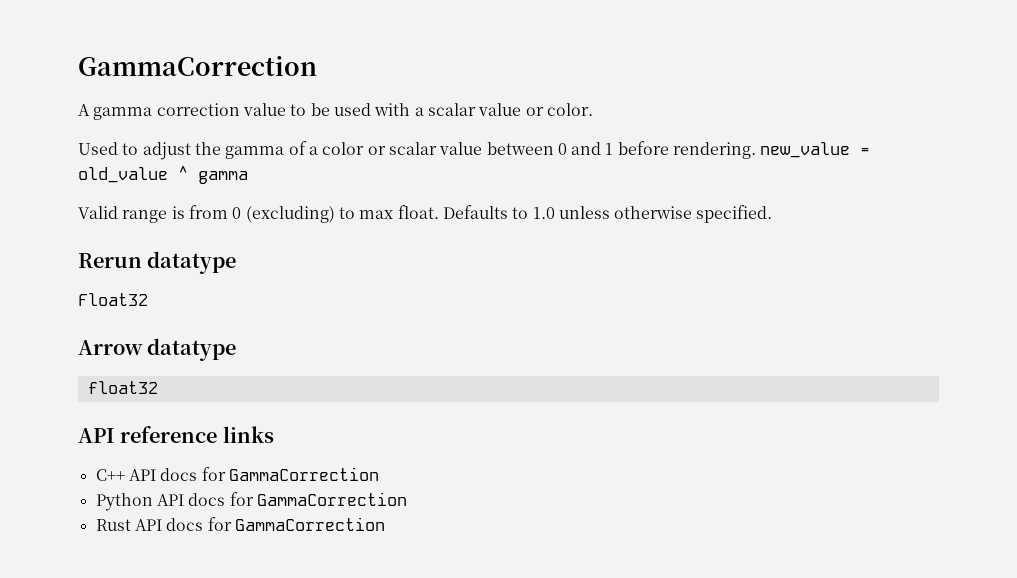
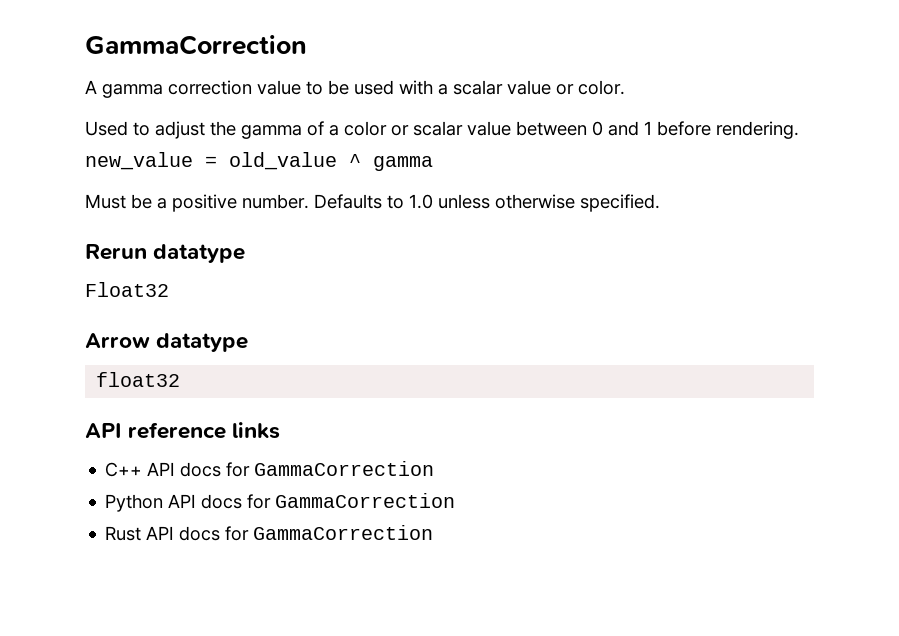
[78,205,439,223] Valid range is from 0 (excluding) to max float. -> [85,194,309,212] Must be a positive number.

